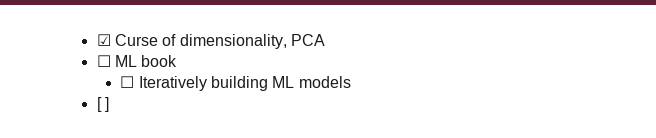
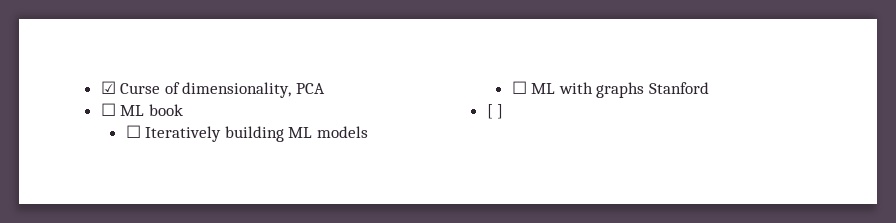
(351, 82) none -> [511,81,709,98] // ☐ ML with graphs Stanford

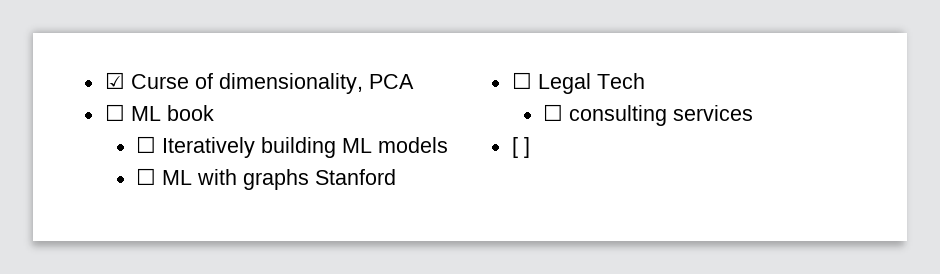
(709, 88) none -> [511,72,645,94] [542,104,753,126] // ☐ Legal Tech // ☐ consulting services

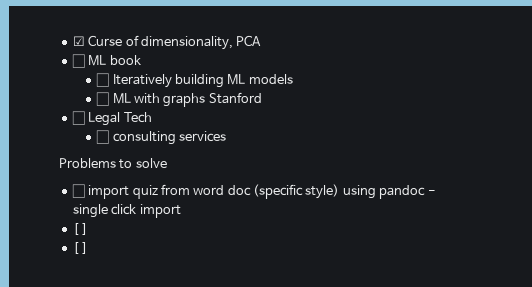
[511,137,530,158] // [ ] -> [59,158,167,169] [71,184,436,199] [72,204,181,218] [72,223,89,235] [72,242,89,254] // Problems to solve // ☐ import quiz from word doc (specific style) using pandoc - single click import // [ ] // [ ]

